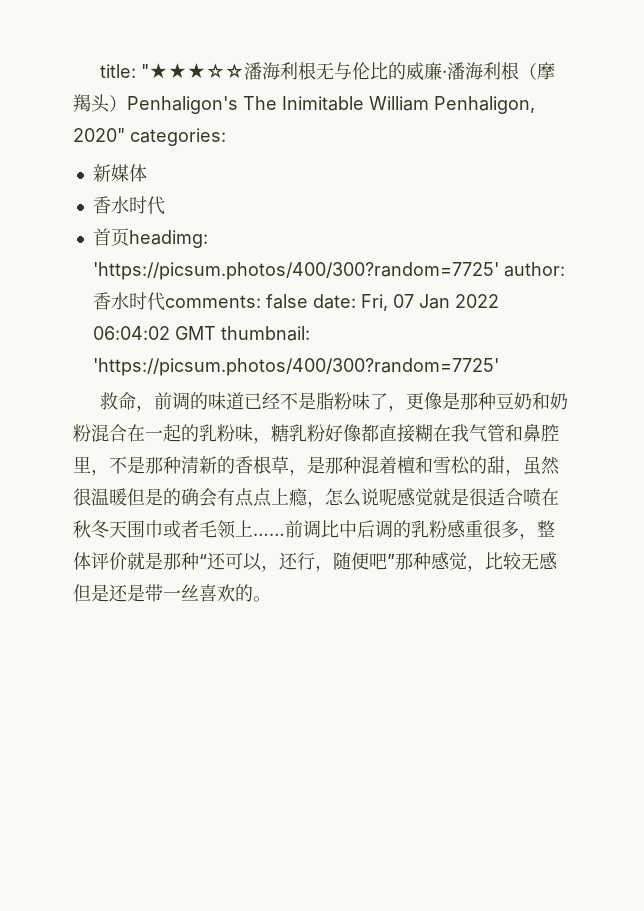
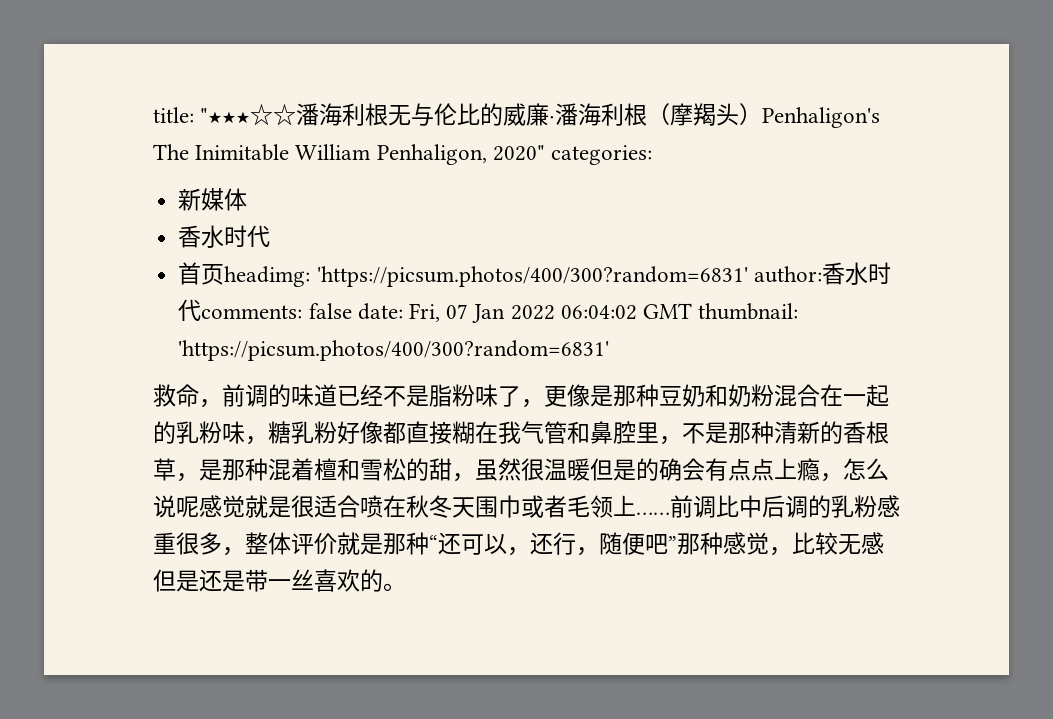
[92,262,499,280] 'https://picsum.photos/400/300?random=7725' -> [316,266,748,287] 'https://picsum.photos/400/300?random=6831'
[92,358,499,376] 'https://picsum.photos/400/300?random=7725' -> [178,340,610,361] 'https://picsum.photos/400/300?random=6831'

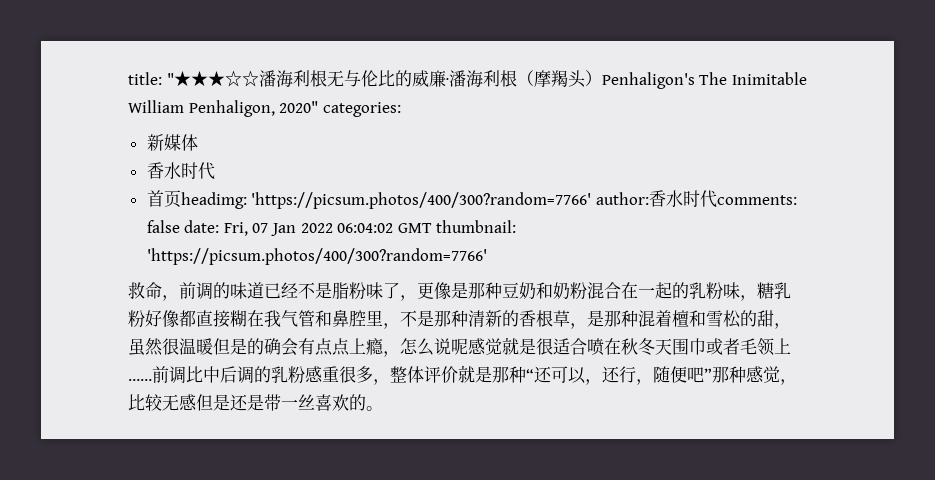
[316,266,748,287] 'https://picsum.photos/400/300?random=6831' -> [251,192,592,209] 'https://picsum.photos/400/300?random=7766'
[178,340,610,361] 'https://picsum.photos/400/300?random=6831' -> [146,248,487,265] 'https://picsum.photos/400/300?random=7766'

